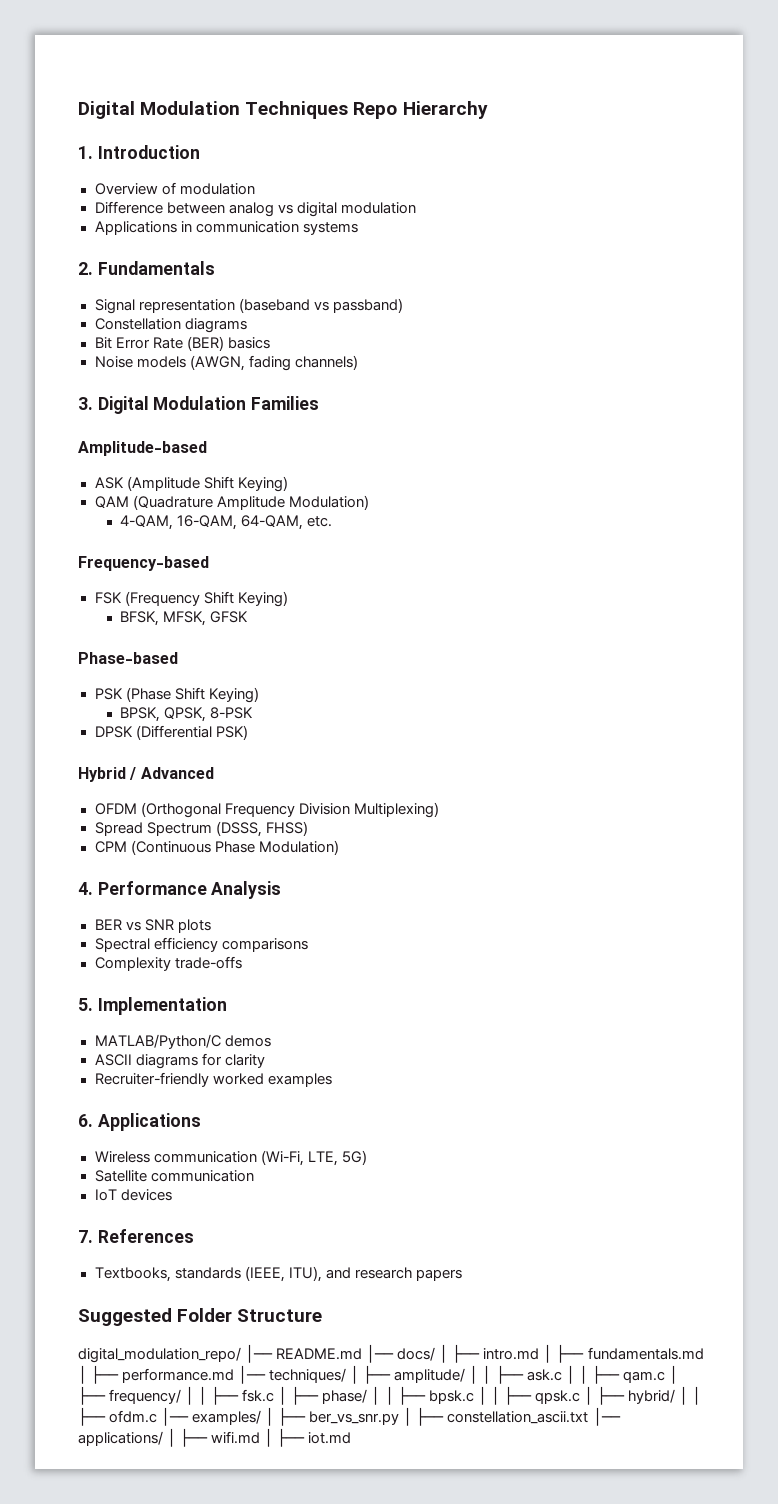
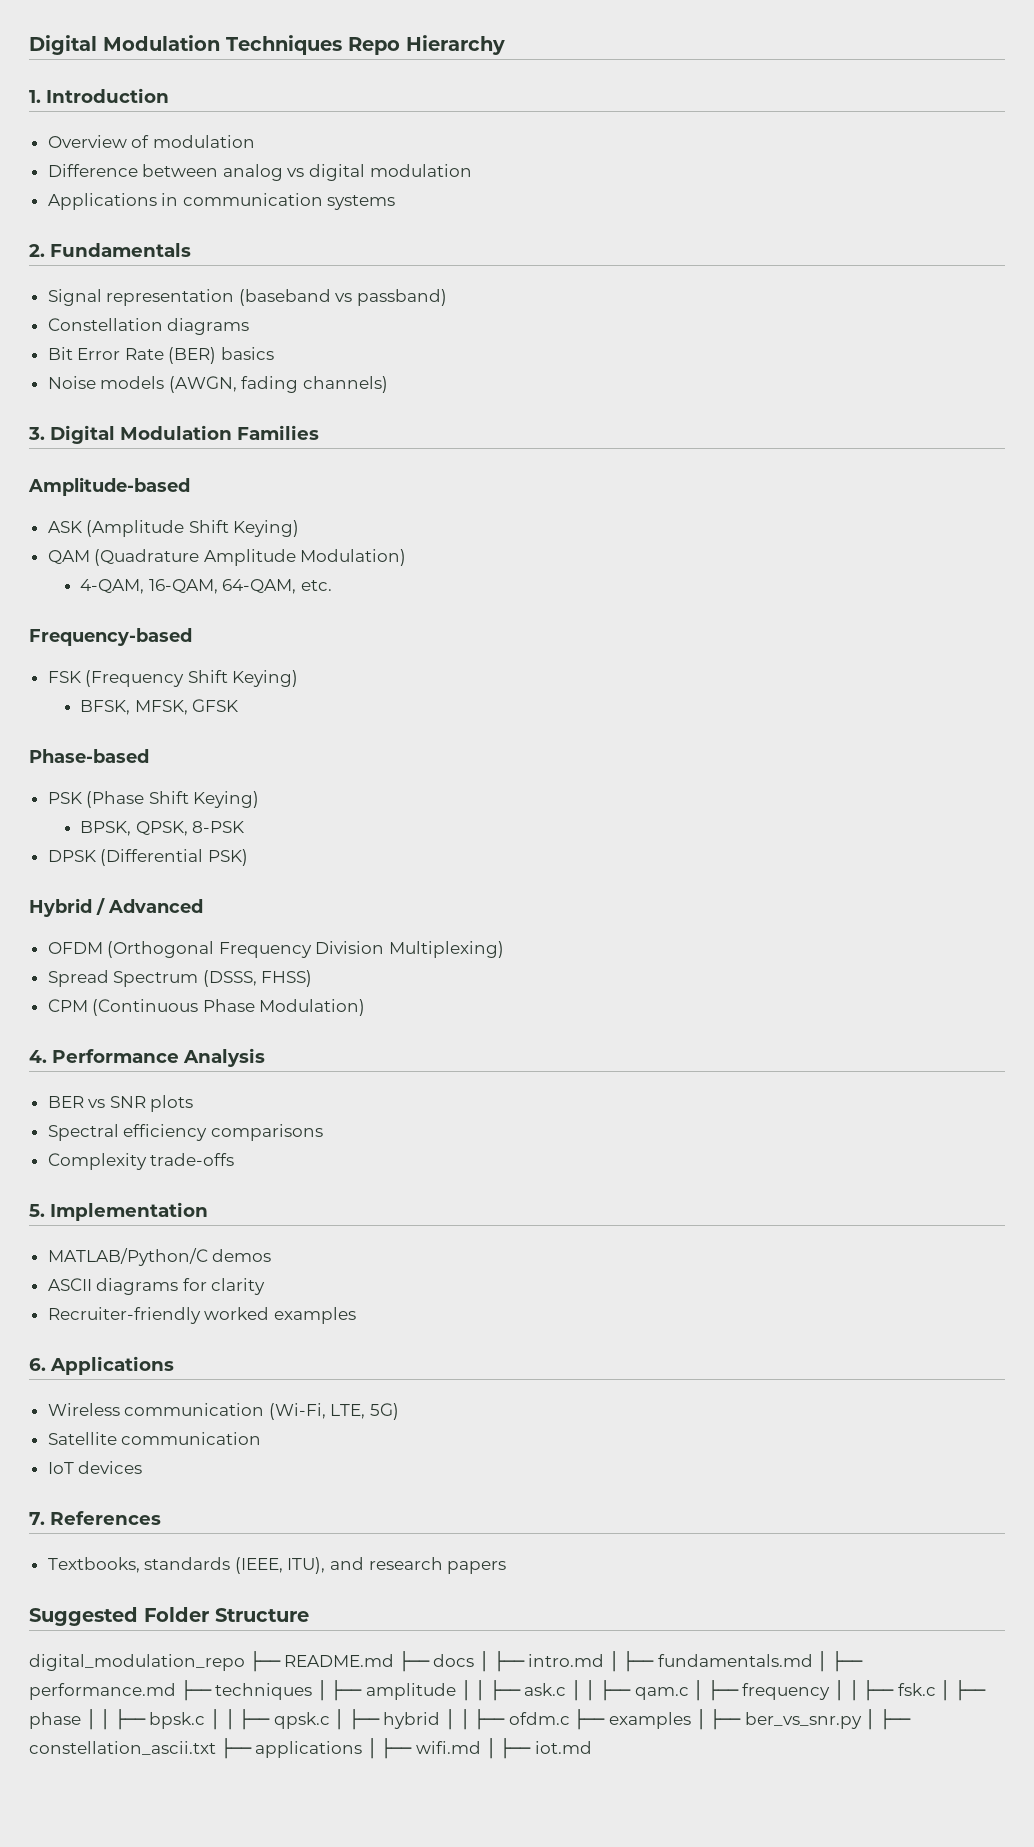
[78,1344,436,1363] digital_modulation_repo/ │── README.md │── docs/ -> [29,1651,475,1672] digital_modulation_repo ├── README.md ├── docs
[238,1365,466,1384] │── techniques/ │ ├── amplitude/ -> [180,1680,456,1701] ├── techniques │ ├── amplitude
[109,1389,182,1404] frequency/ -> [742,1683,831,1700] frequency
[322,1389,368,1404] phase/ -> [29,1712,81,1729] phase
[627,1389,675,1404] hybrid/ -> [383,1712,441,1729] hybrid
[161,1407,262,1426] │── examples/ -> [574,1709,692,1730] ├── examples
[592,1407,621,1426] [78,1431,163,1446] │── applications/ -> [220,1738,363,1759] ├── applications

